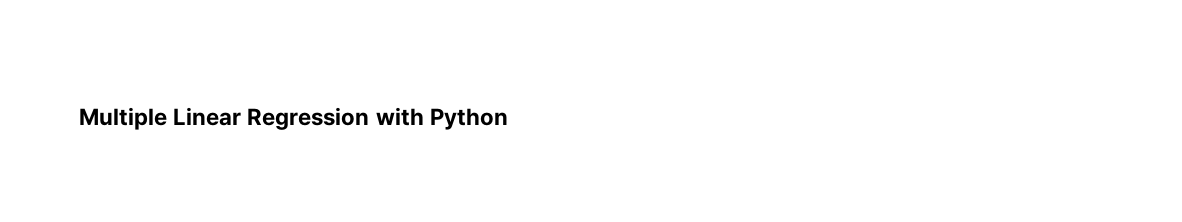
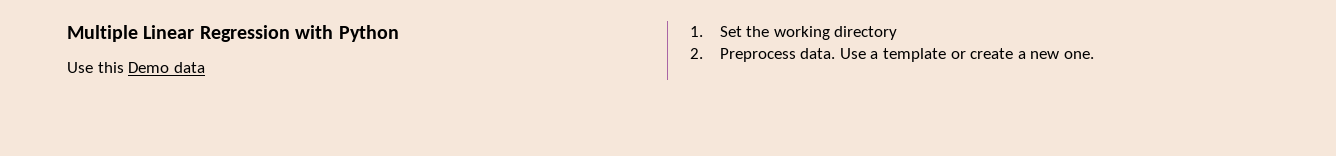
(508, 119) none -> [67,62,205,73] [690,26,898,40] [690,48,1094,62] // Use this Demo data // 1. Set the working directory // 2. Preprocess data. Use a template or create a new one.

